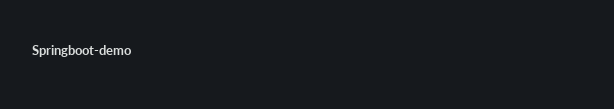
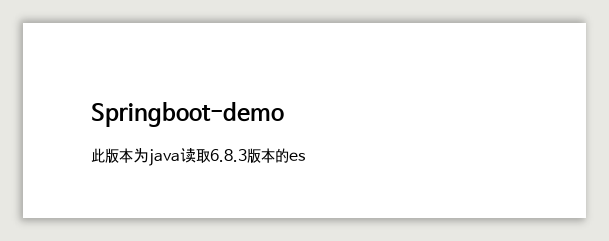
(132, 51) none -> [91,148,306,166] // 此版本为java读取6.8.3版本的es

